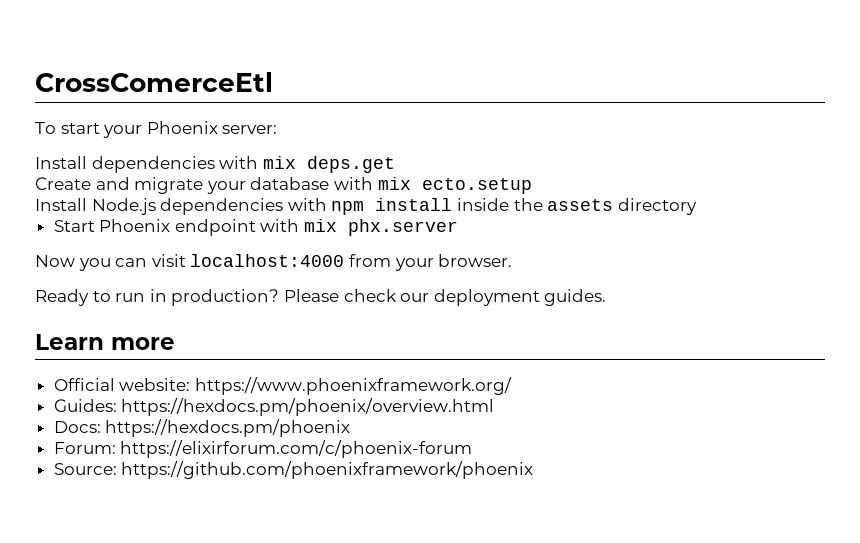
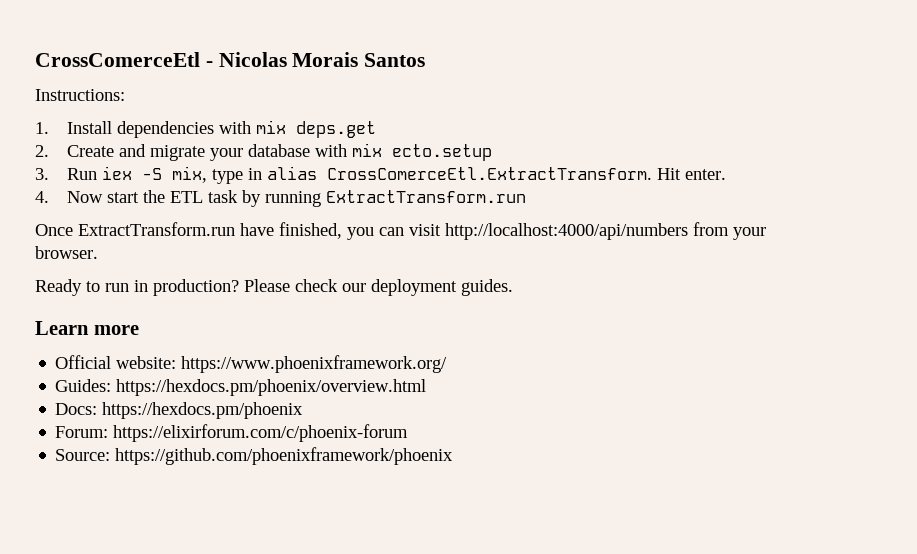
[35,121,278,138] // To start your Phoenix server: // -> [205,52,426,67] [35,89,125,101] [35,122,49,134] - Nicolas Morais Santos // Instructions: // 1.
(395, 164) none -> [35,145,49,157] 2.
[35,198,697,215] [53,219,459,236] [35,255,75,267] Install Node.js dependencies with npm install inside the assets directory // Start Phoenix endpoint with mix phx.server // Now -> [35,166,726,184] [35,190,526,207] [35,222,342,239] 3. Run iex -S mix, type in alias CrossComerceEtl.ExtractTransform. Hit enter. // 4. Now start the ETL task by running ExtractTransform.run // Once ExtractTransform.run have finished,
[190,254,345,267] localhost:4000 -> [445,223,688,240] http://localhost:4000/api/numbers

